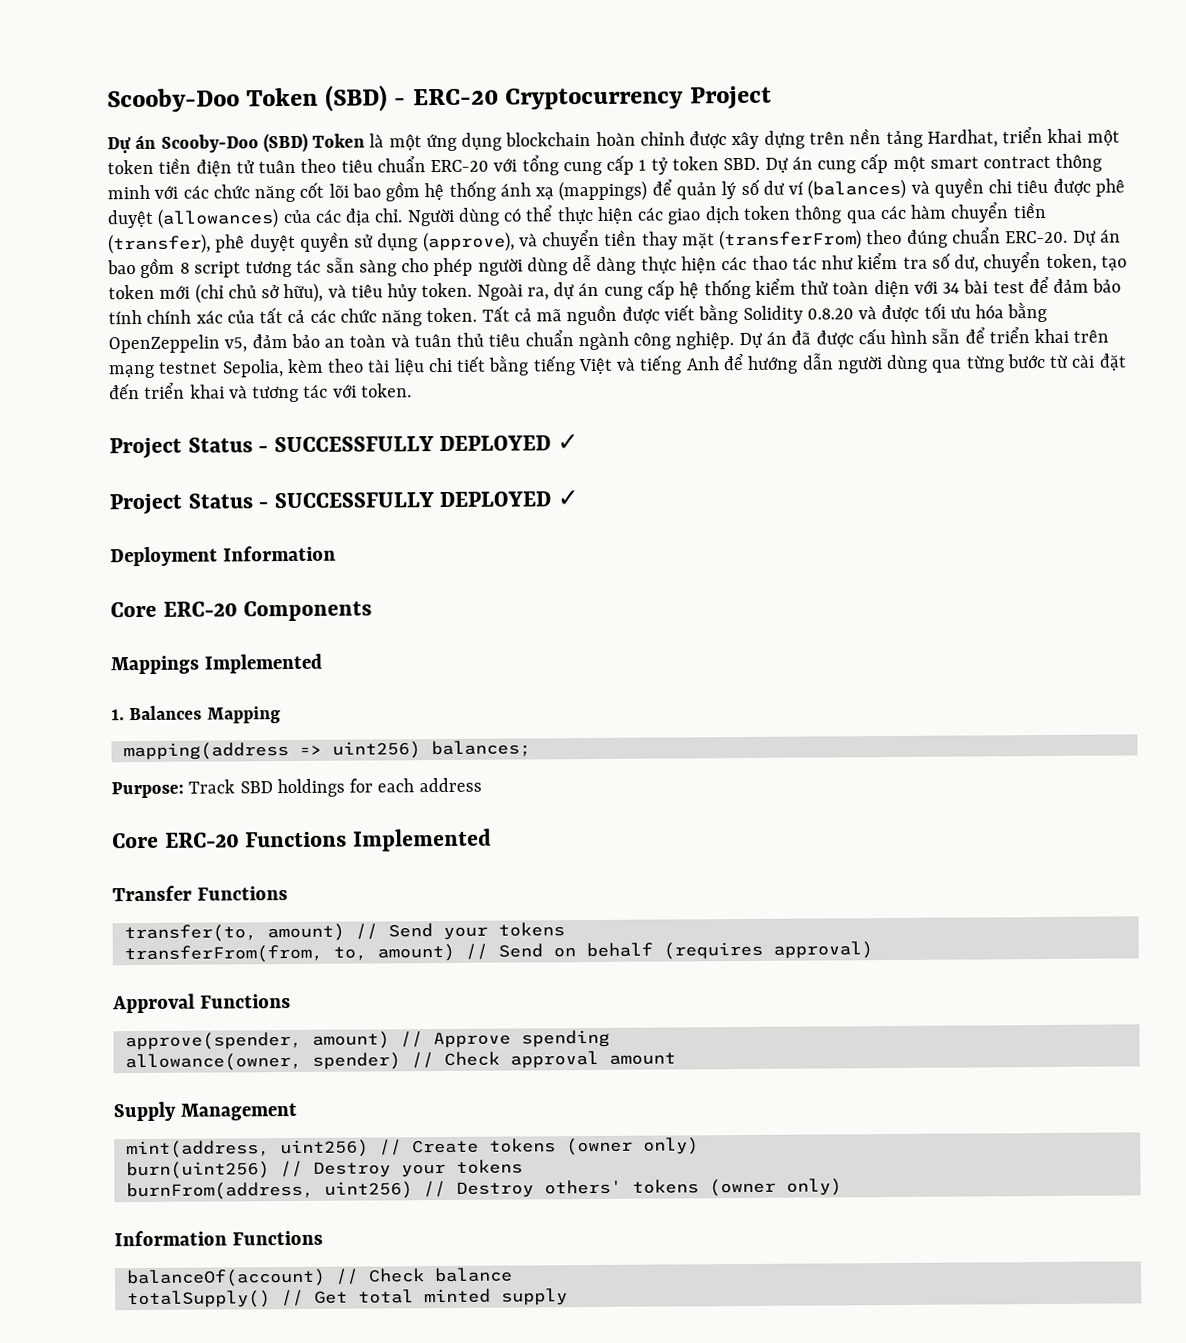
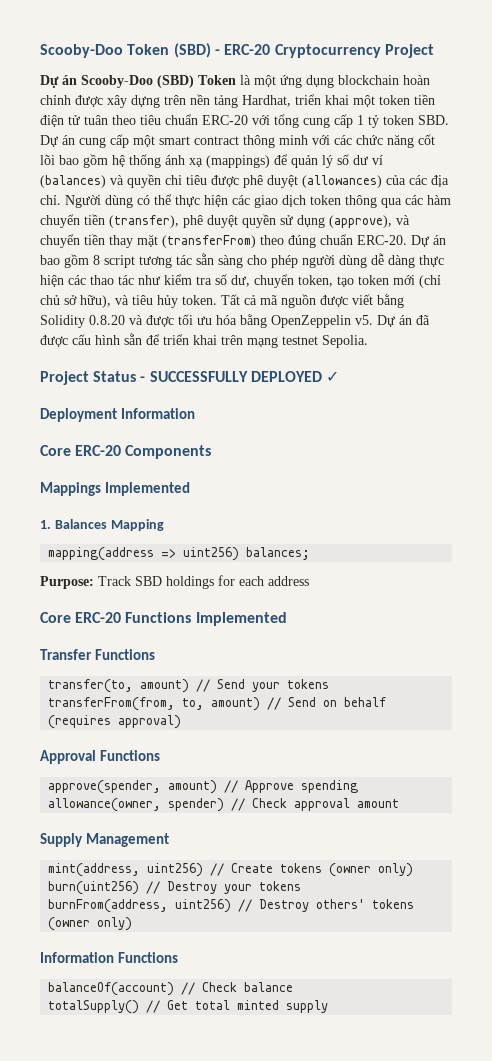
[476,276,1122,301] [108,307,478,327] Ngoài ra, dự án cung cấp hệ thống kiểm thử toàn diện với 34 bài test để đảm bảo tính chính xác của tất cả các chức năng token. -> (217, 300) none
[224,330,735,353] v5, đảm bảo an toàn và tuân thủ tiêu chuẩn ngành công nghiệp. -> [355,315,373,325] v5.
[221,353,1127,378] [109,382,412,403] [109,434,580,459] Sepolia, kèm theo tài liệu chi tiết bằng tiếng Việt và tiếng Anh để hướng dẫn người dùng qua từng bước từ cài đặt đến triển khai và tương tác với token. // Project Status - SUCCESSFULLY DEPLOYED ✓ -> [322,335,368,348] Sepolia.

